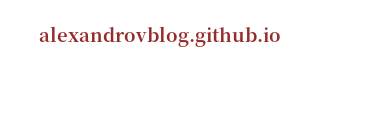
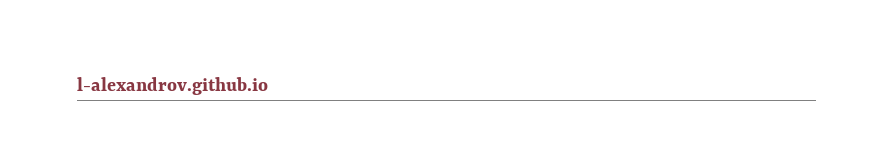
[39,26,281,47] alexandrovblog.github.io -> [77,77,268,95] l-alexandrov.github.io

